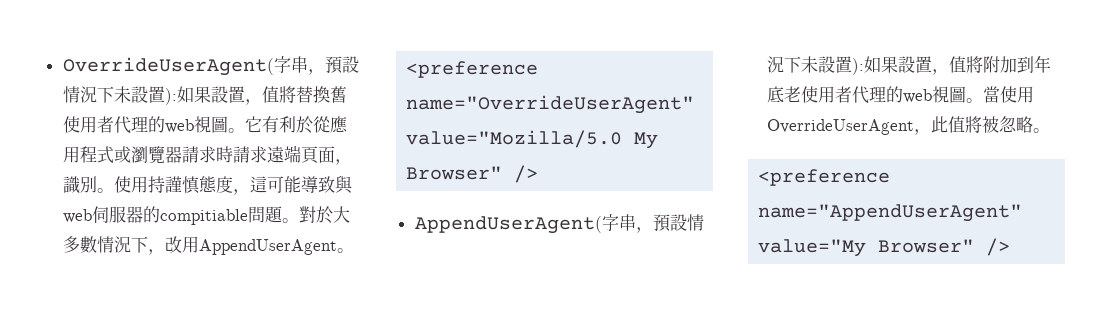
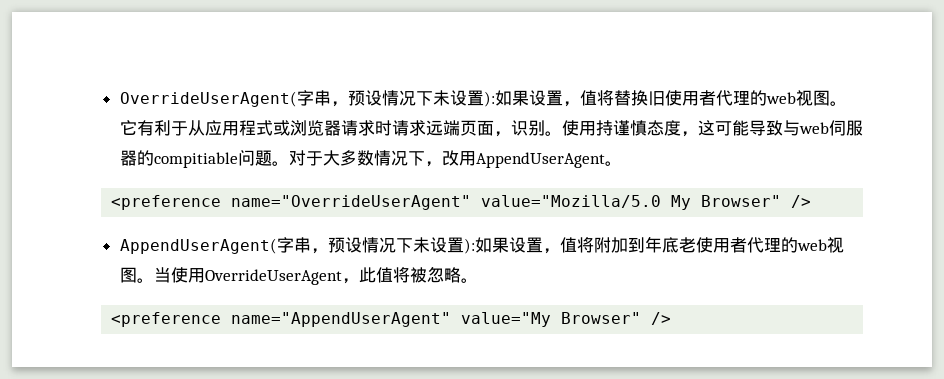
[324,56,359,74] [62,86,347,105] [62,116,228,134] 預設情況下未設置):如果設置，值將替換舊使用者代理的web視圖 -> [347,90,830,107] 预设情况下未设置):如果设置，值将替换旧使用者代理的web视图
[295,116,348,134] 於從應 -> [170,120,222,136] 于从应
[130,145,352,165] [62,176,353,195] [62,206,350,225] [62,236,131,253] 瀏覽器請求時請求遠端頁面，識別。使用持謹慎態度，這可能導致與web伺服器的compitiable問題。對於大多數情況 -> [289,120,863,137] [119,150,408,168] 浏览器请求时请求远端页面，识别。使用持谨慎态度，这可能导致与web伺服器的compitiable问题。对于大多数情况
[652,214,704,232] [766,56,983,75] 預設情況下未設置):如果設置，值將 -> [327,237,594,254] 预设情况下未设置):如果设置，值将
[931,86,1000,103] 視圖。當 -> [826,237,844,253] [119,267,171,283] 视图。当
[964,116,982,133] 將 -> [392,267,410,283] 将

